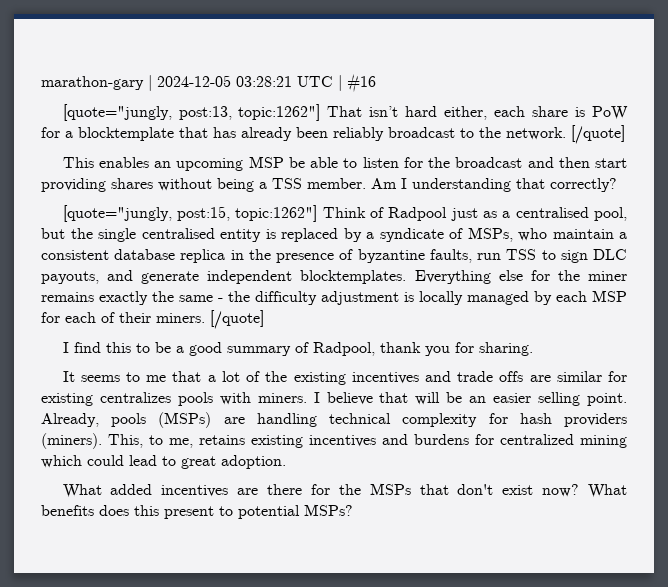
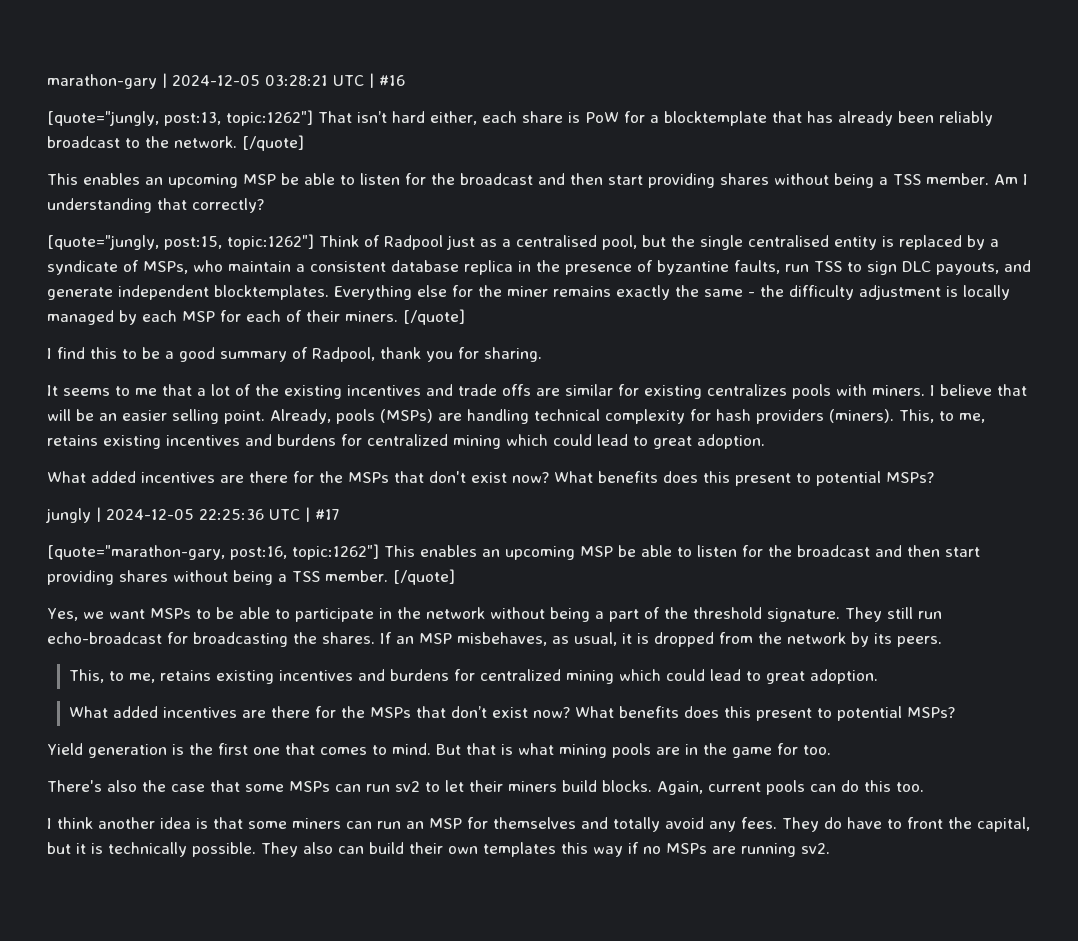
(353, 510) none -> [45,507,339,523] [47,544,980,560] [47,569,455,585] [47,607,942,622] [47,632,942,647] [68,669,878,684] [68,706,955,721] [47,743,831,758] [47,780,924,795] [47,817,1030,832] [47,842,830,857] // jungly | 2024-12-05 22:25:36 UTC | #17 // [quote="marathon-gary, post:16, topic:1262"] This enables an upcoming MSP be able to listen for the broadcast and then start providing shares without being a TSS member. [/quote] // Yes, we want MSPs to be able to participate in the network without being a part of the threshold signature. They still run echo-broadcast for broadcasting the shares. If an MSP misbehaves, as usual, it is dropped from the network by its peers. // This, to me, retains existing incentives and burdens for centralized mining which could lead to great adoption. // What added incentives are there for the MSPs that don’t exist now? What benefits does this present to potential MSPs? // Yield generation is the first one that comes to mind. But that is what mining pools are in the game for too. // There's also the case that some MSPs can run sv2 to let their miners build blocks. Again, current pools can do this too. // I think another idea is that some miners can run an MSP for themselves and totally avoid any fees. They do have to front the capital, but it is technically possible. They also can build their own templates this way if no MSPs are running sv2.

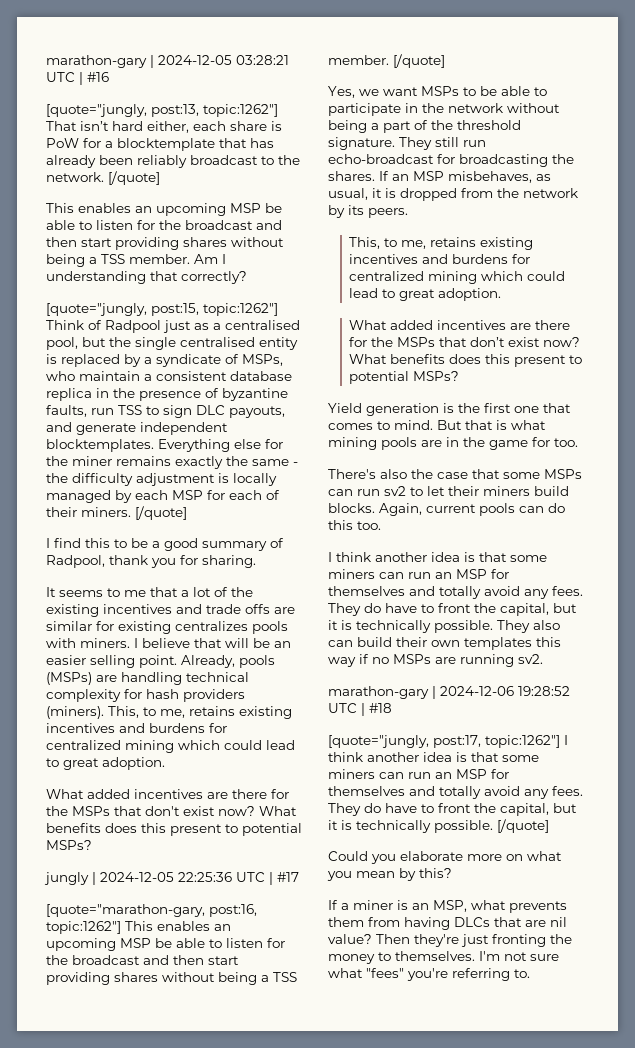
(830, 848) none -> [328,686,570,699] [328,703,392,716] [328,735,568,748] [328,752,539,762] [328,769,509,779] [328,786,583,799] [328,803,577,816] [328,819,549,833] [328,851,562,864] [327,868,452,881] [328,900,567,913] [328,917,567,930] [328,934,572,947] [328,951,559,964] [328,968,530,981] // marathon-gary | 2024-12-06 19:28:52 UTC | #18 // [quote="jungly, post:17, topic:1262"] I think another idea is that some miners can run an MSP for themselves and totally avoid any fees. They do have to front the capital, but it is technically possible. [/quote] // Could you elaborate more on what you mean by this? // If a miner is an MSP, what prevents them from having DLCs that are nil value? Then they're just fronting the money to themselves. I'm not sure what "fees" you're referring to.

